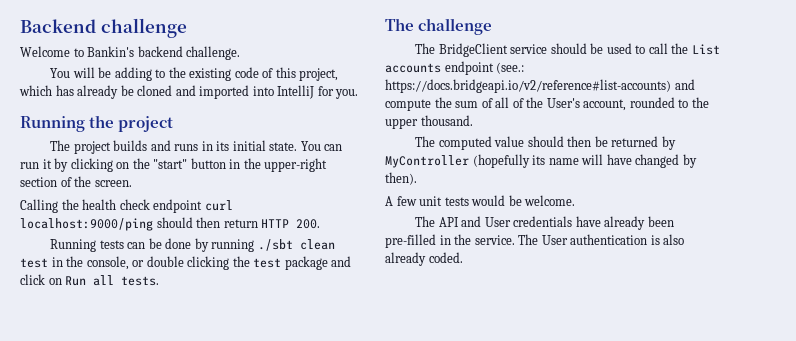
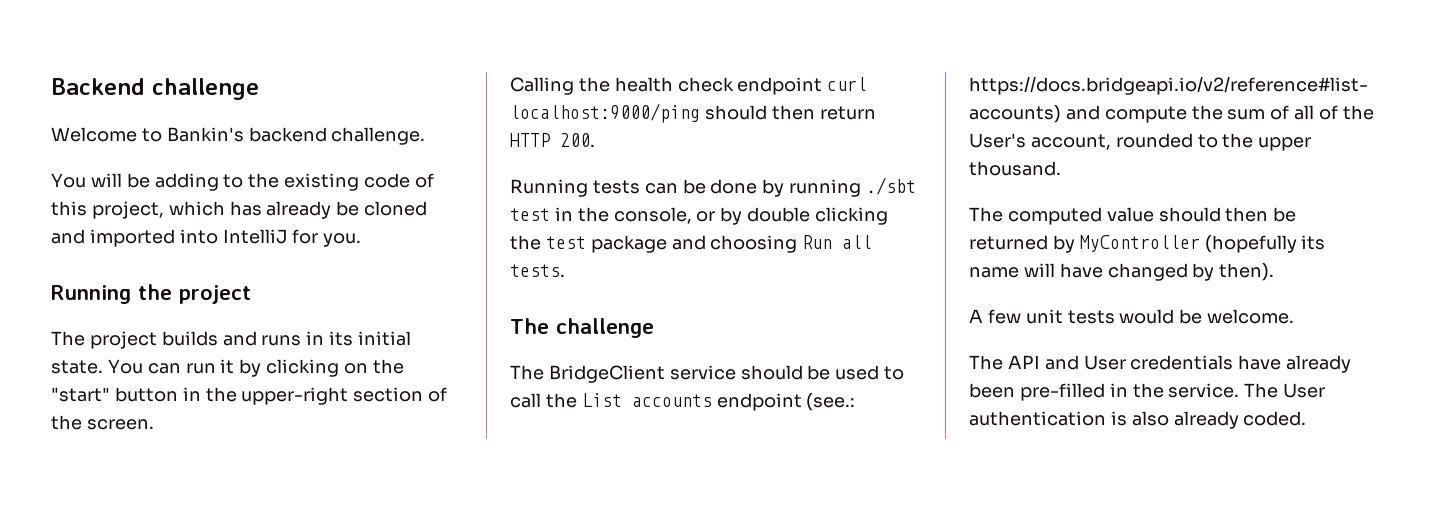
[299,239,335,250] clean -> (917, 186) none
(145, 263) none -> [720,207,743,225] by
[20,274,62,285] click on -> [710,235,798,253] choosing

